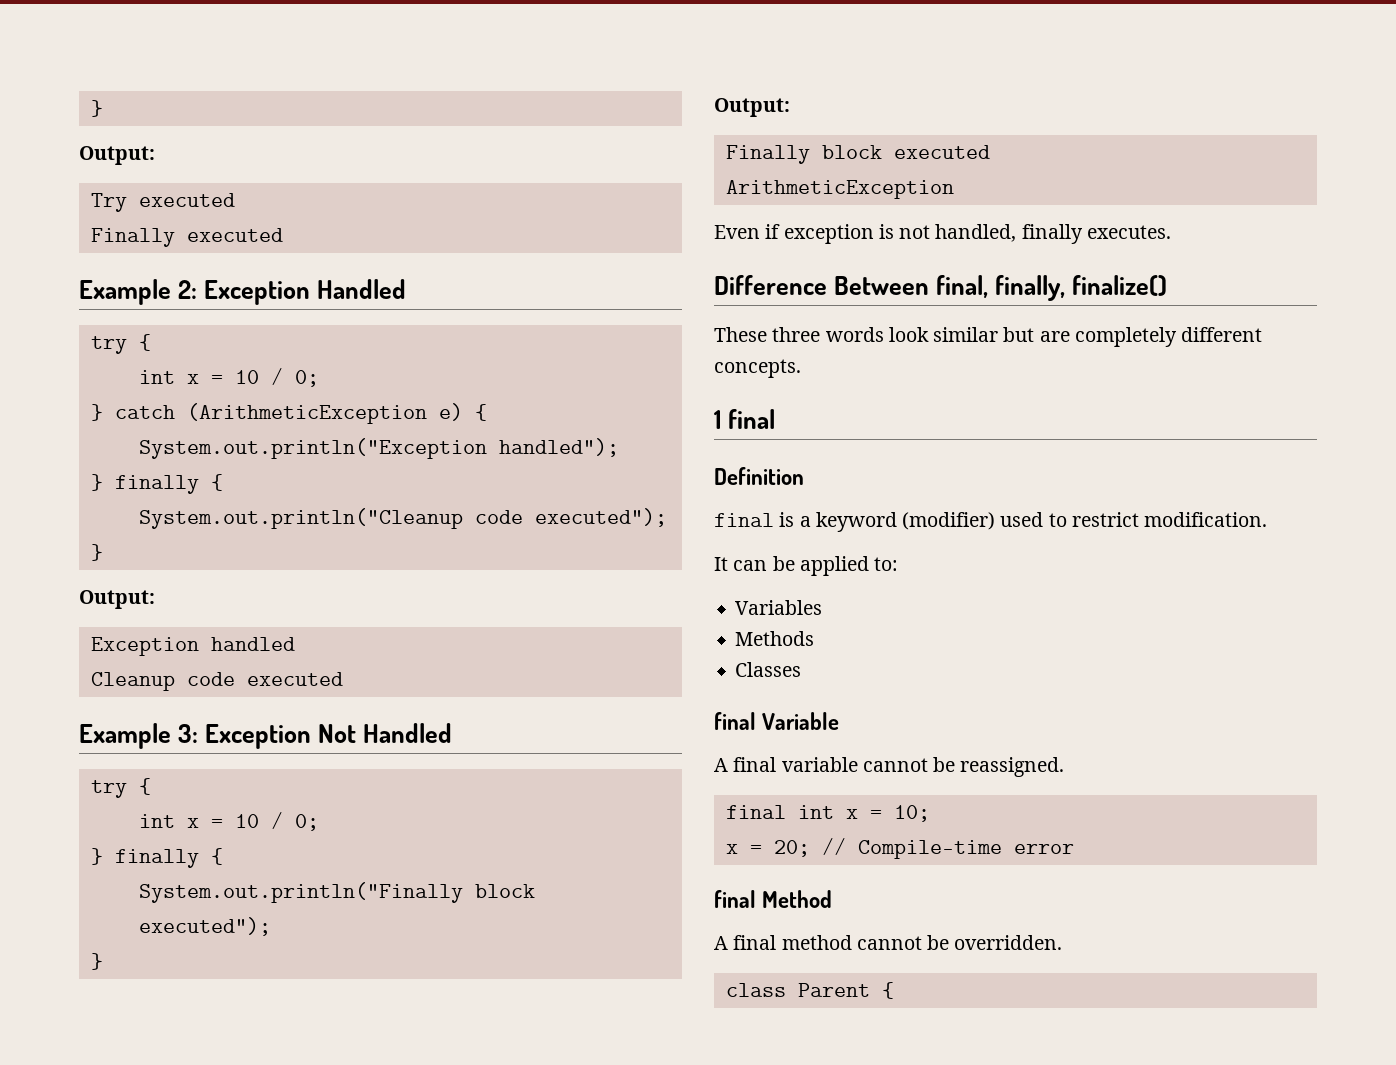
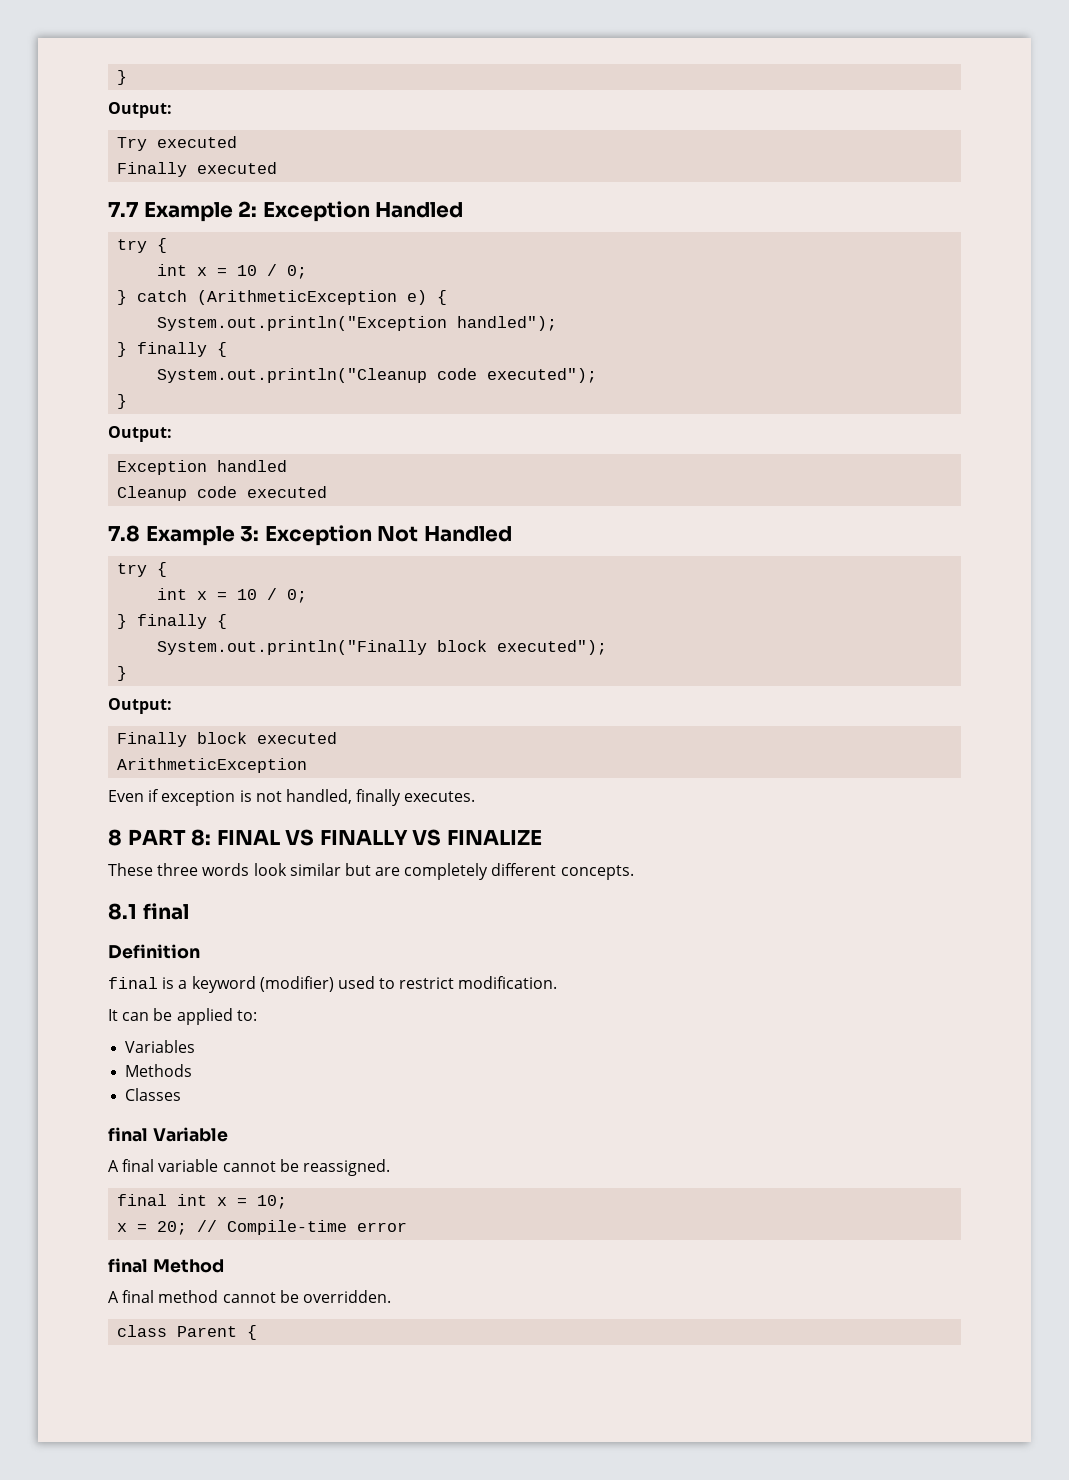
(283, 235) none -> [108,202,138,217] 7.7
(343, 679) none -> [108,525,140,542] 7.8
[714,275,1168,301] Difference Between final, finally, finalize() -> [108,829,542,846] 8 PART 8: FINAL VS FINALLY VS FINALIZE
[714,410,721,429] 1 -> [108,903,137,920] 8.1

